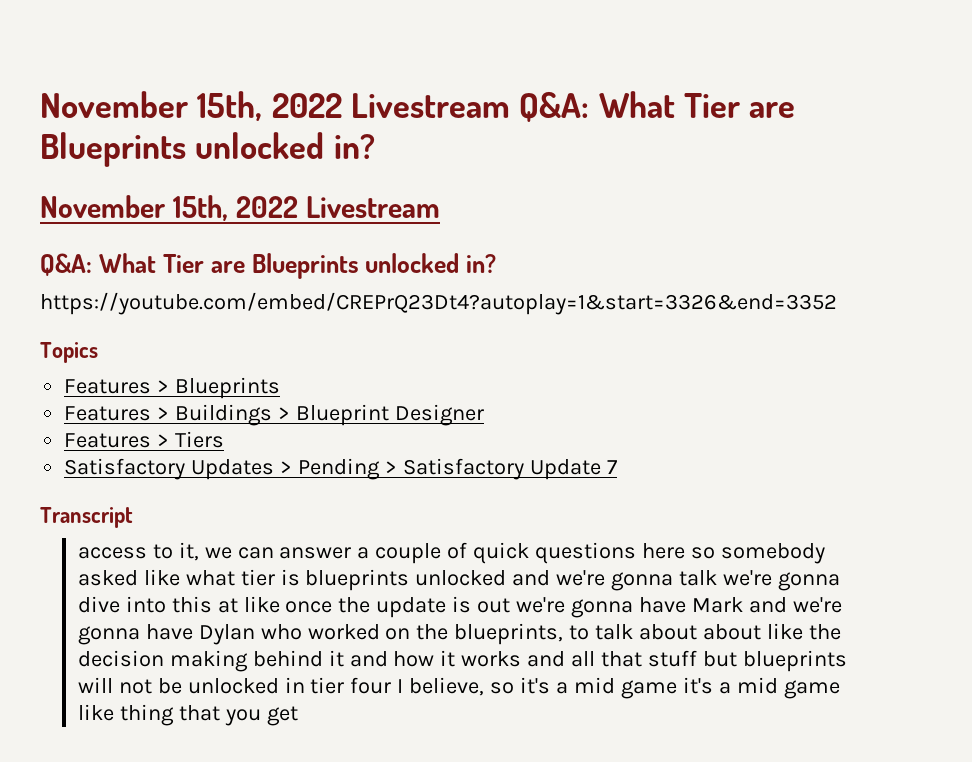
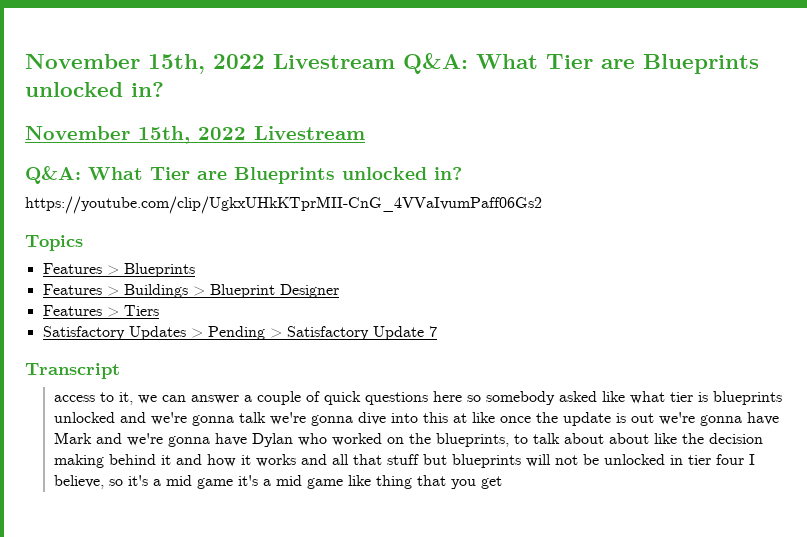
[40,292,837,315] https://youtube.com/embed/CREPrQ23Dt4?autoplay=1&start=3326&end=3352 -> [25,196,542,214] https://youtube.com/clip/UgkxUHkKTprMII-CnG_4VVaIvumPaff06Gs2

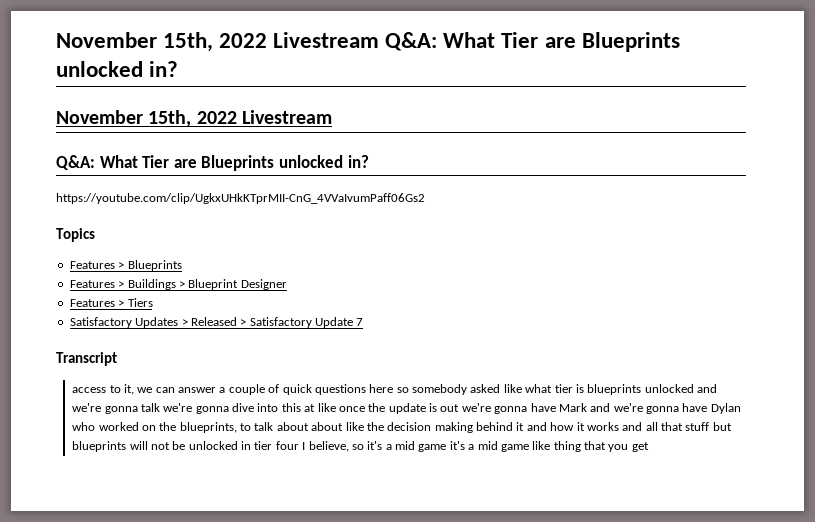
[207,326,265,340] Pending -> [190,317,237,326] Released

